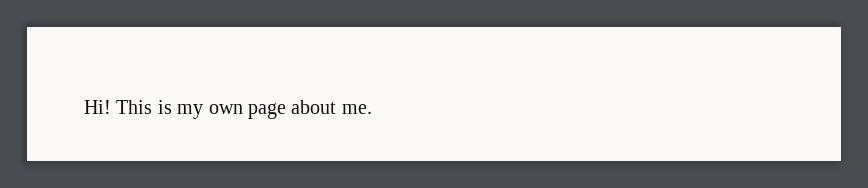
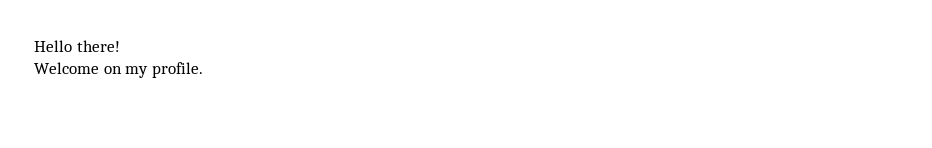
[84,100,372,119] Hi! This is my own page about me. -> [34,40,120,52] [34,62,203,78] Hello there! // Welcome on my profile.

